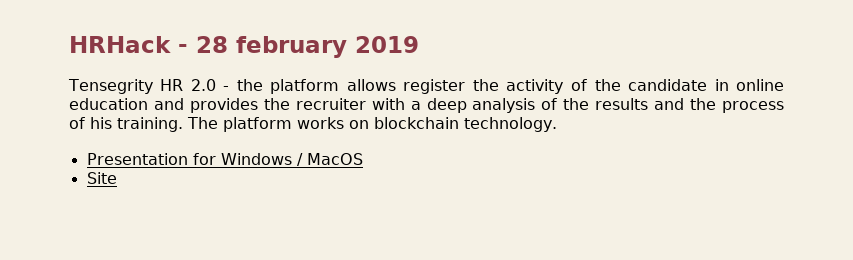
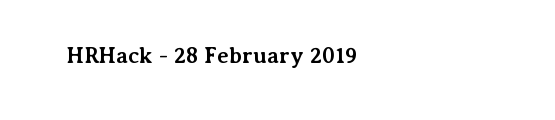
[236,36,347,58] february -> [204,47,305,68] February
[68,79,784,94] [69,98,785,113] [69,117,557,132] [86,153,363,166] [86,172,117,184] // Tensegrity HR 2.0 - the platform allows register the activity of the candidate in online education and provides the recruiter with a deep analysis of the results and the process of his training. The platform works on blockchain technology. // Presentation for Windows / MacOS // Site -> (358, 55) none

